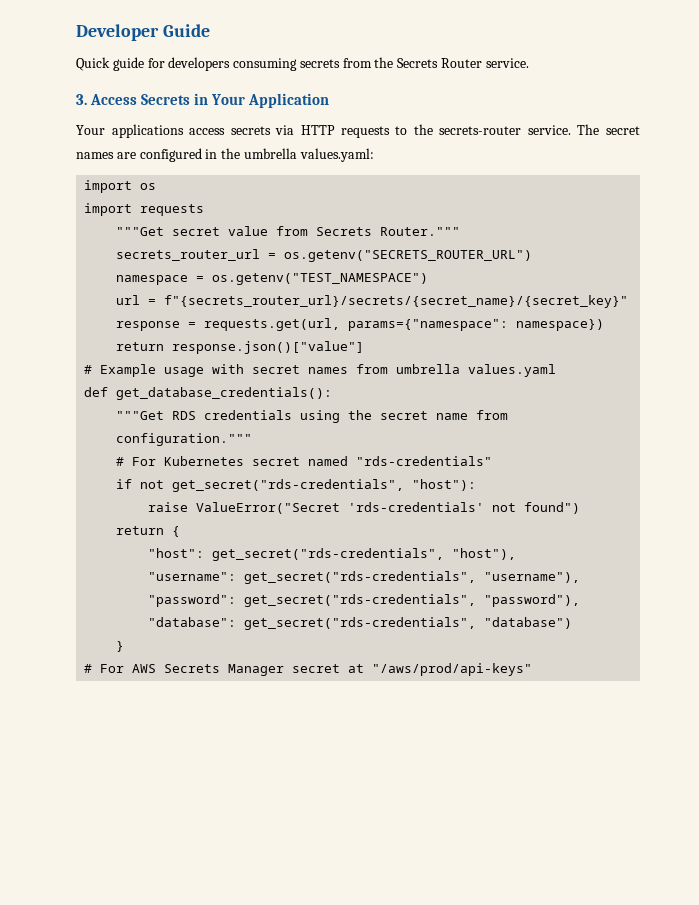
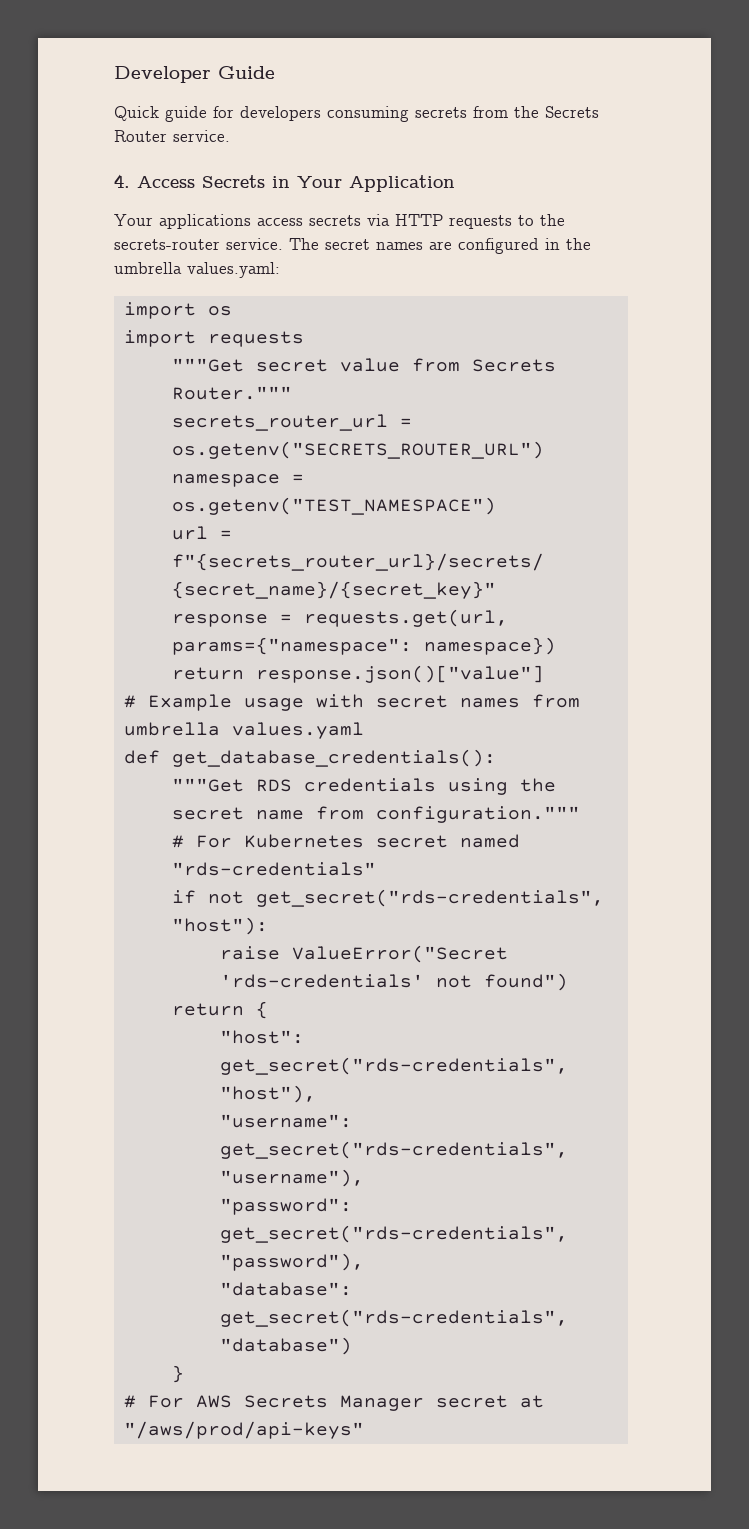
[76,94,87,105] 3. -> [114,174,130,188] 4.

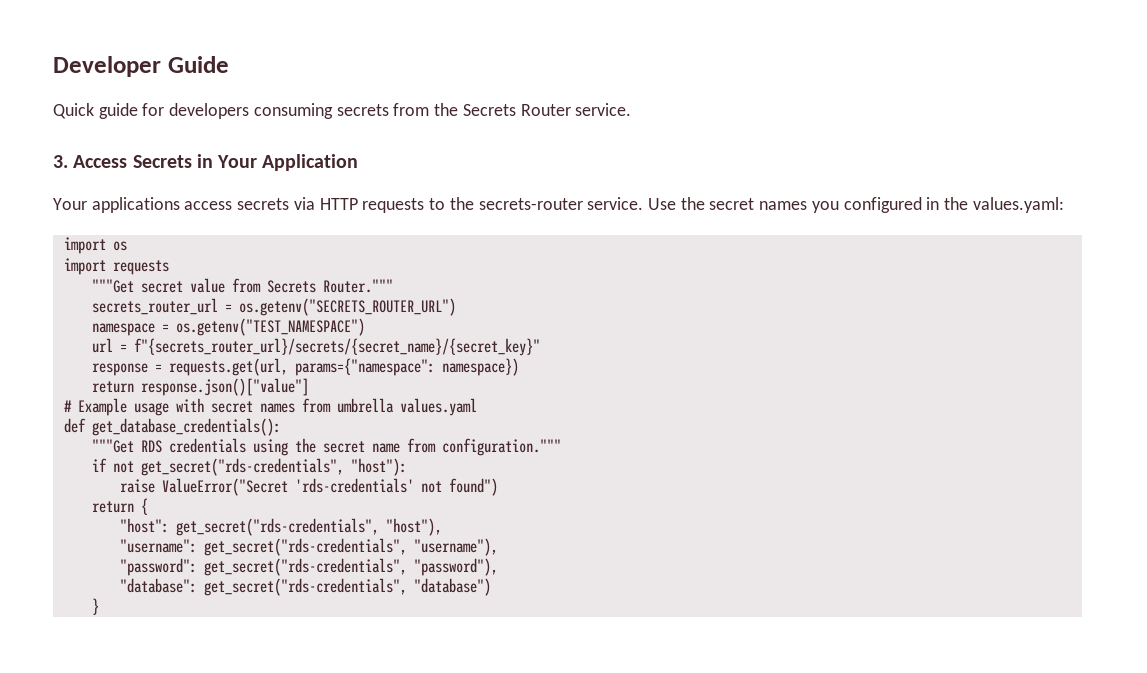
[114,174,130,188] 4. -> [53,155,68,168] 3.
[289,238,452,250] The secret names are -> [647,197,839,213] Use the secret names you
[114,262,182,274] umbrella -> (969, 203) none
[171,834,520,848] [171,862,376,876] // # For Kubernetes secret named "rds-credentials" -> (561, 447) none
[123,1395,544,1411] [123,1421,364,1439] // # For AWS Secrets Manager secret at "/aws/prod/api-keys" -> (99, 606) none

